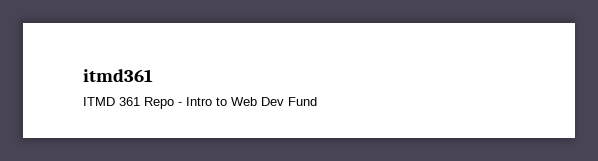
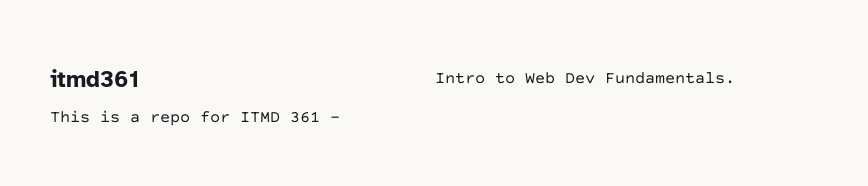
(153, 75) none -> [50,110,230,126] This is a repo for
[144,97,174,109] Repo -> (320, 117) none
[288,97,317,106] Fund -> [605,72,735,84] Fundamentals.

